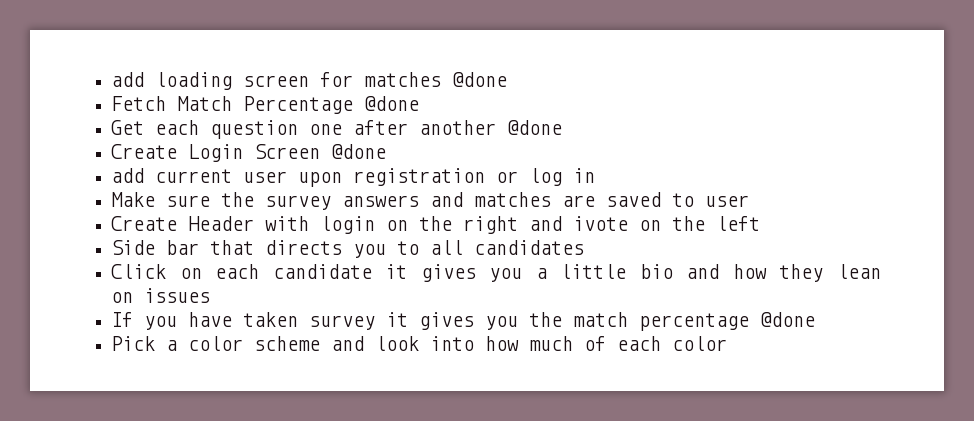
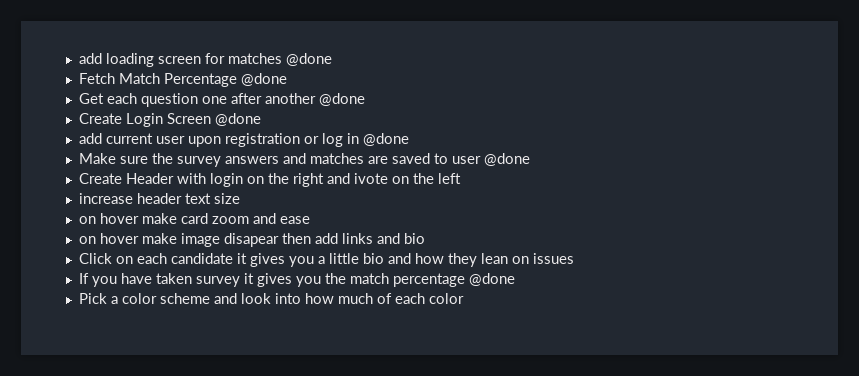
(596, 175) none -> [362,133,409,146] @done
(750, 201) none -> [483,153,530,166] @done
[111,240,585,258] Side bar that directs you to all candidates -> [78,193,240,204] [78,213,310,224] [78,233,425,247] increase header text size // on hover make card zoom and ease // on hover make image disapear then add links and bio

